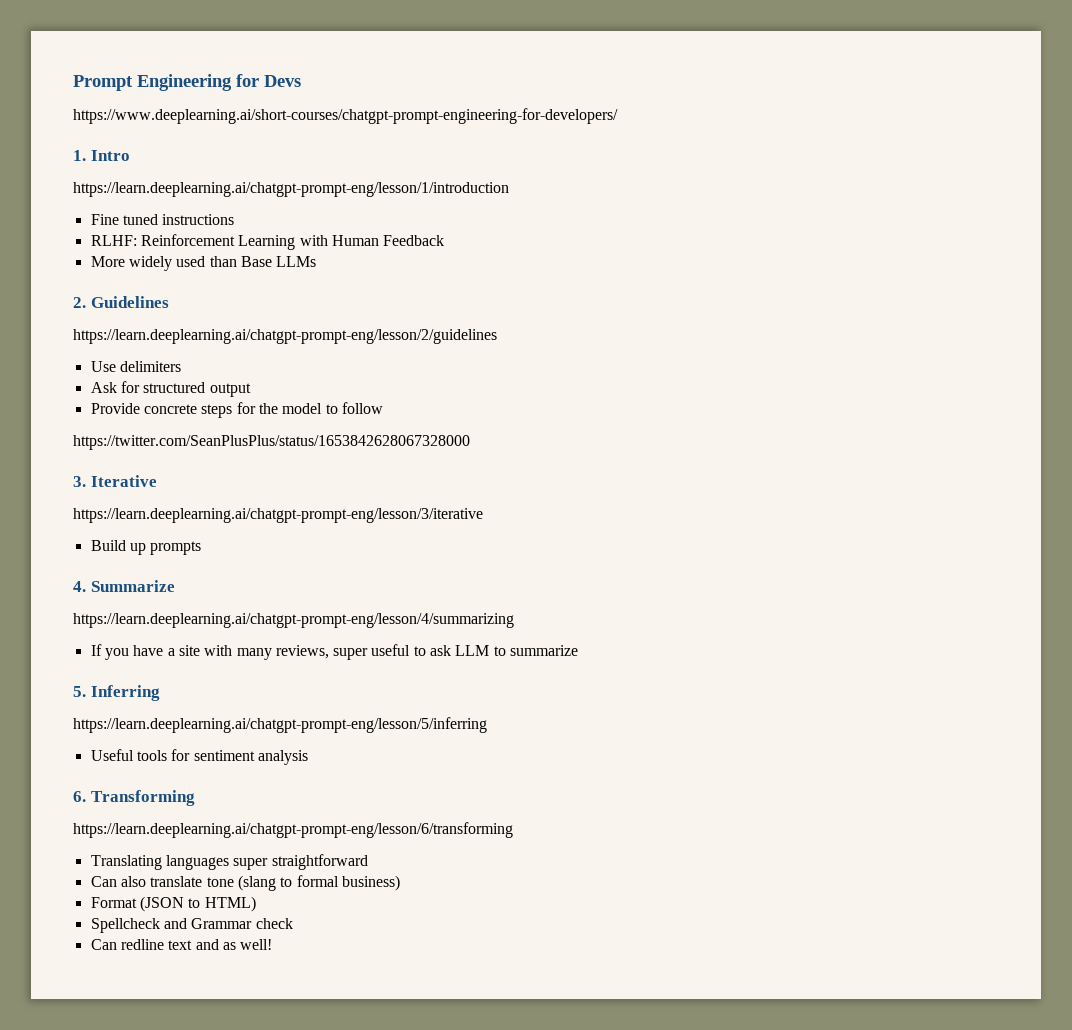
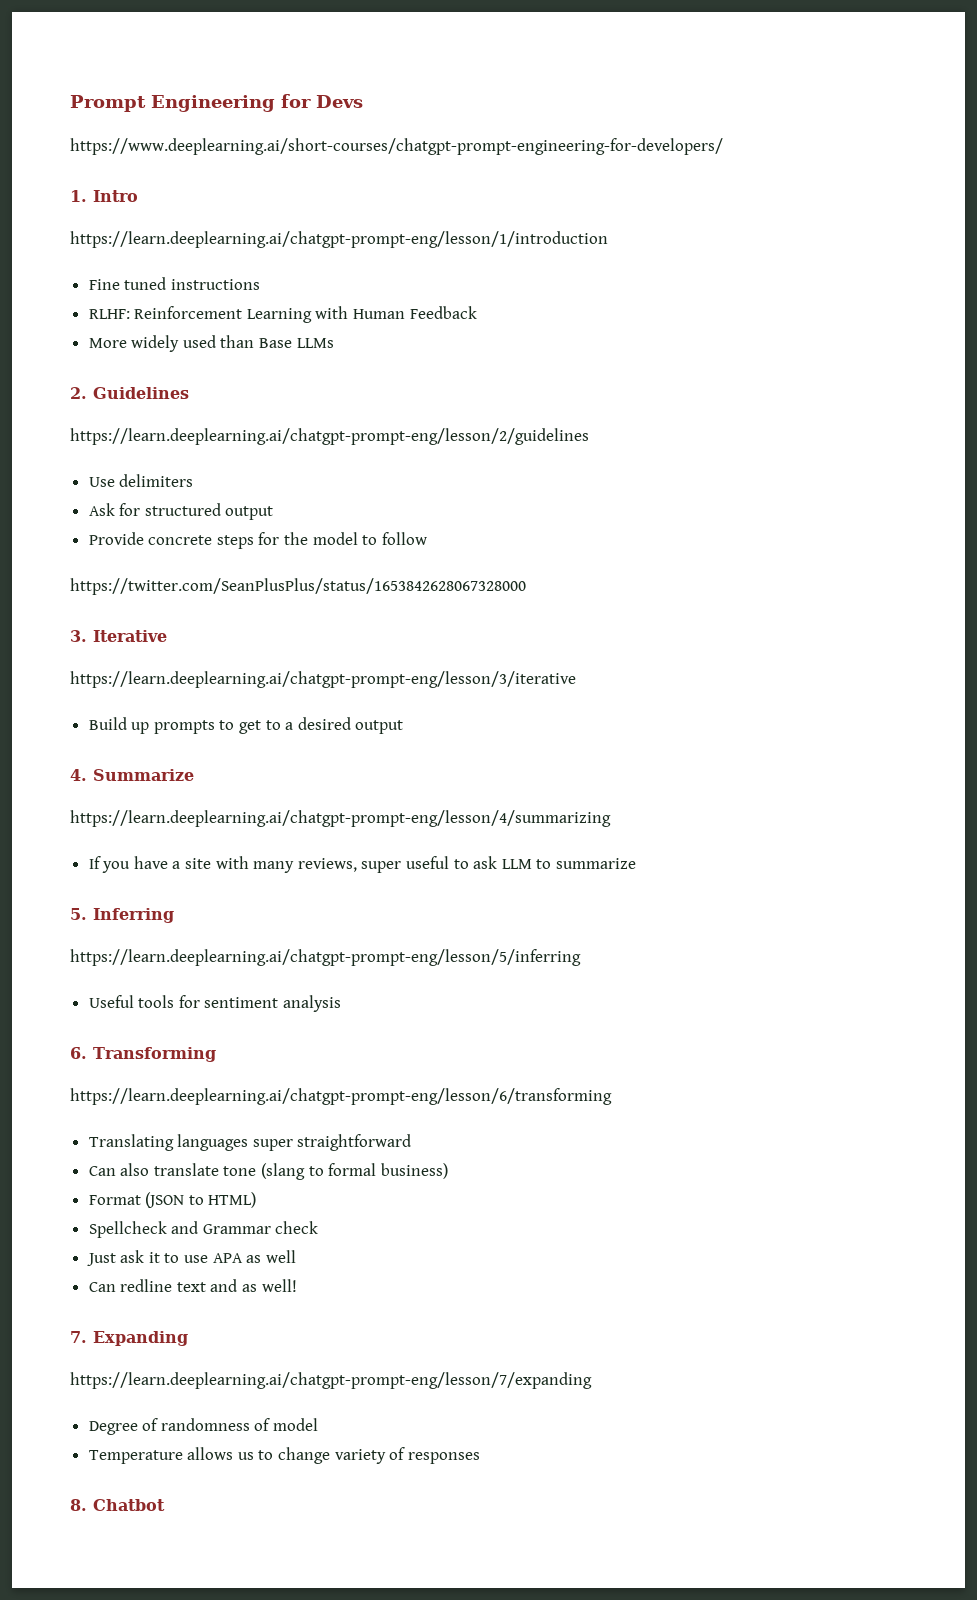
(202, 548) none -> [219,717,404,734] to get to a desired output
(293, 923) none -> [86,1250,296,1266] // Just ask it to use APA as well
(273, 944) none -> [70,1331,188,1346] [70,1372,592,1389] [88,1418,319,1435] [88,1447,480,1464] [70,1499,165,1511] // 7. Expanding // https://learn.deeplearning.ai/chatgpt-prompt-eng/lesson/7/expanding // Degree of randomness of model // Temperature allows us to change variety of responses // 8. Chatbot

